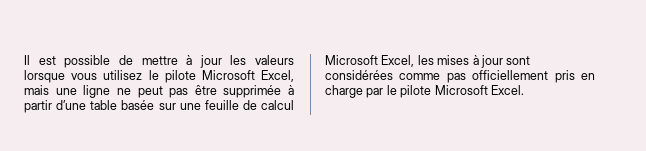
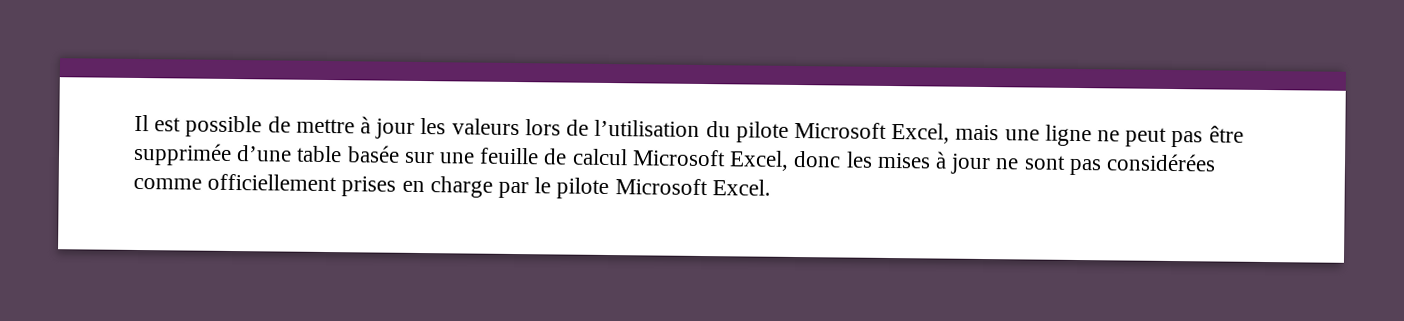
[24,70,159,83] lorsque vous utilisez le -> [524,119,731,138] lors de l’utilisation du
[288,85,294,95] [24,100,52,113] à partir -> (232, 154) none
(415, 61) none -> [793,150,842,168] donc
[506,56,531,65] [325,70,575,83] sont considérées comme pas officiellement pris -> [995,153,1216,176] [133,173,397,197] ne sont pas considérées comme officiellement prises

